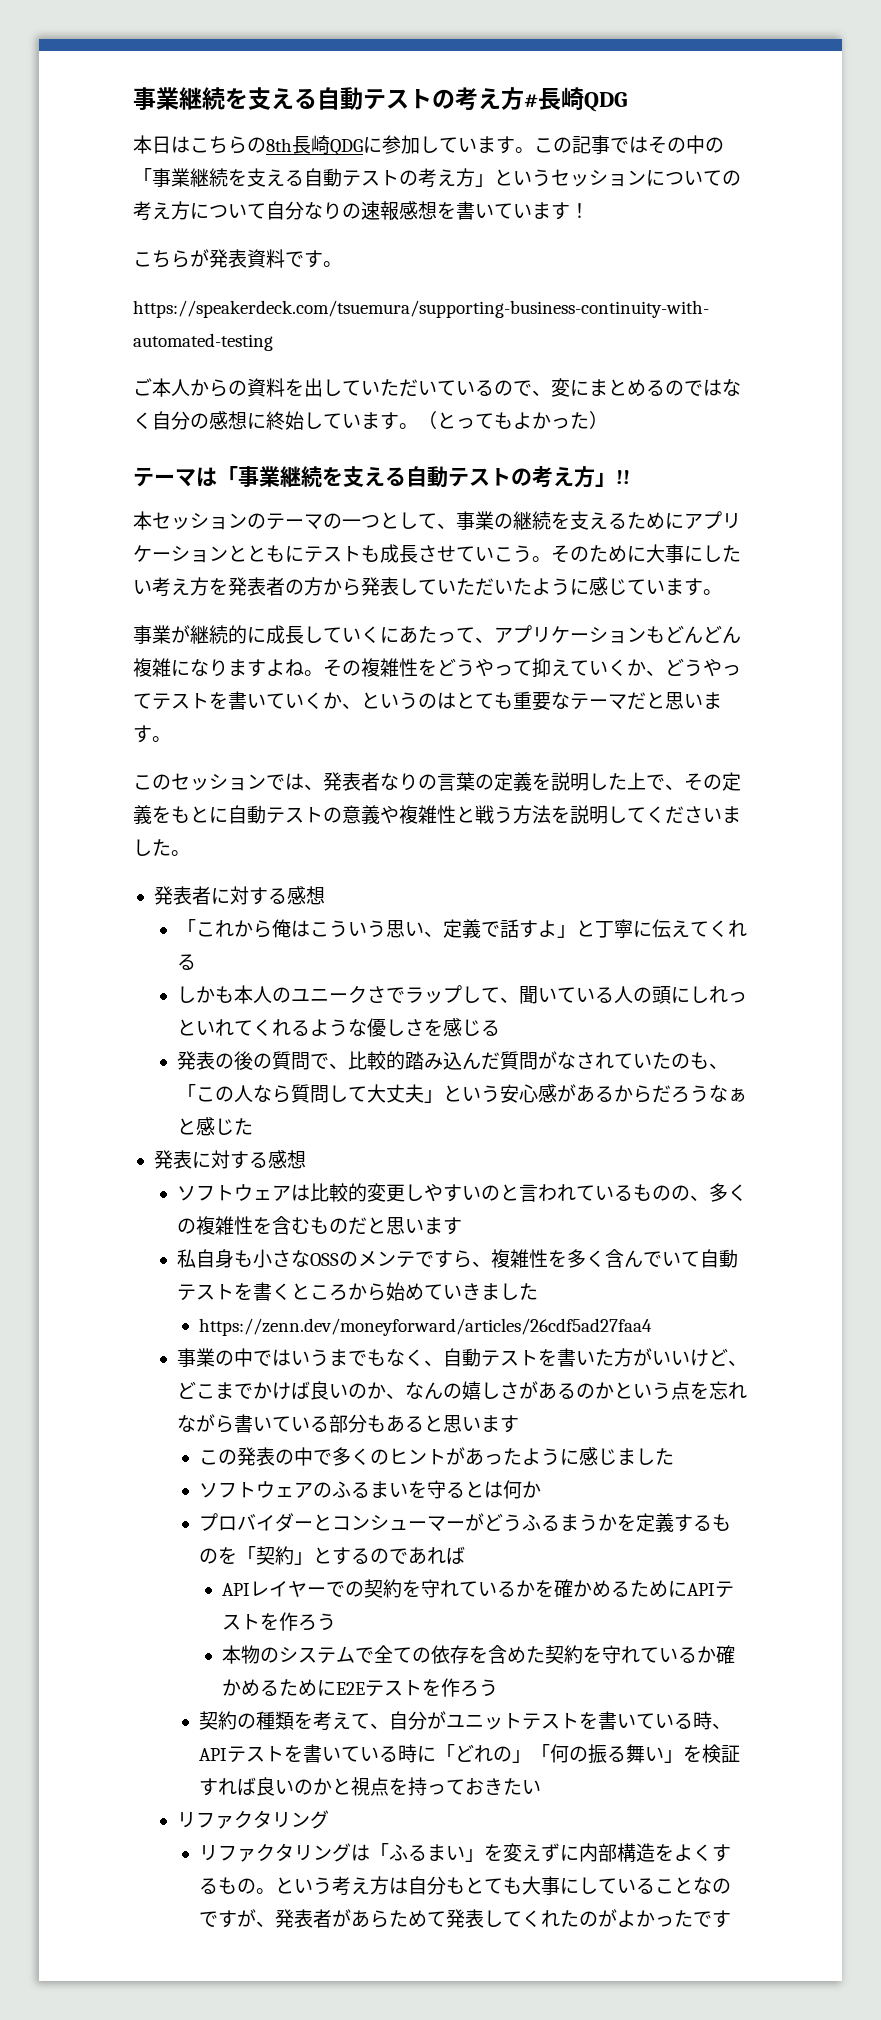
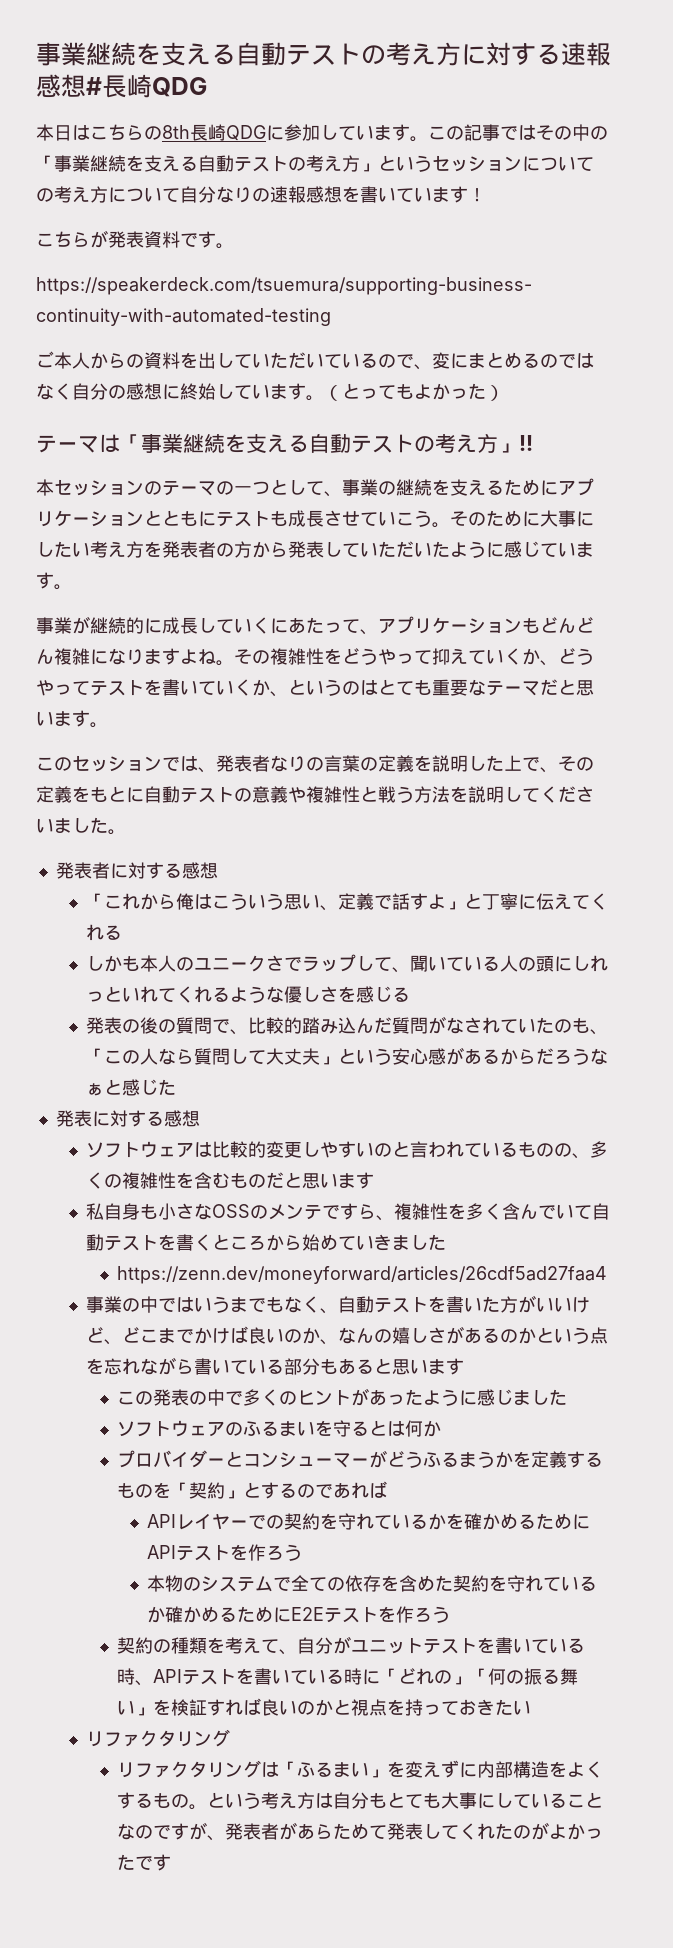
[133,87,524,111] 事業継続を支える自動テストの考え方 -> [36,42,611,66] [36,74,86,98] 事業継続を支える自動テストの考え方に対する速報感想

